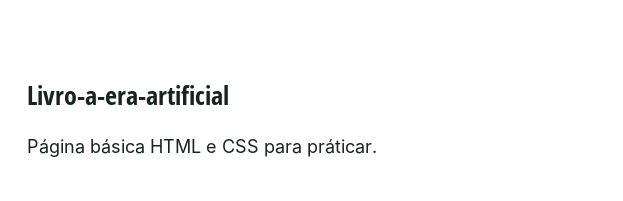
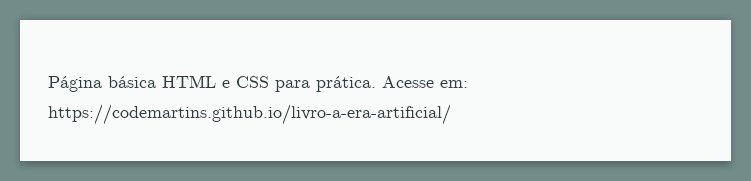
[27,85,229,105] Livro-a-era-artificial // -> (48, 84) none
[307,139,377,157] práticar. -> [316,76,468,92] [48,104,451,125] prática. Acesse em: https://codemartins.github.io/livro-a-era-artificial/

